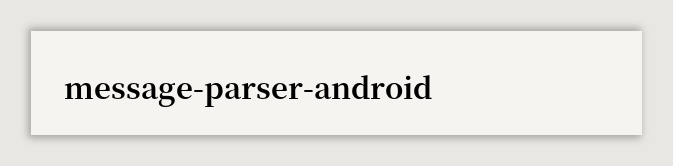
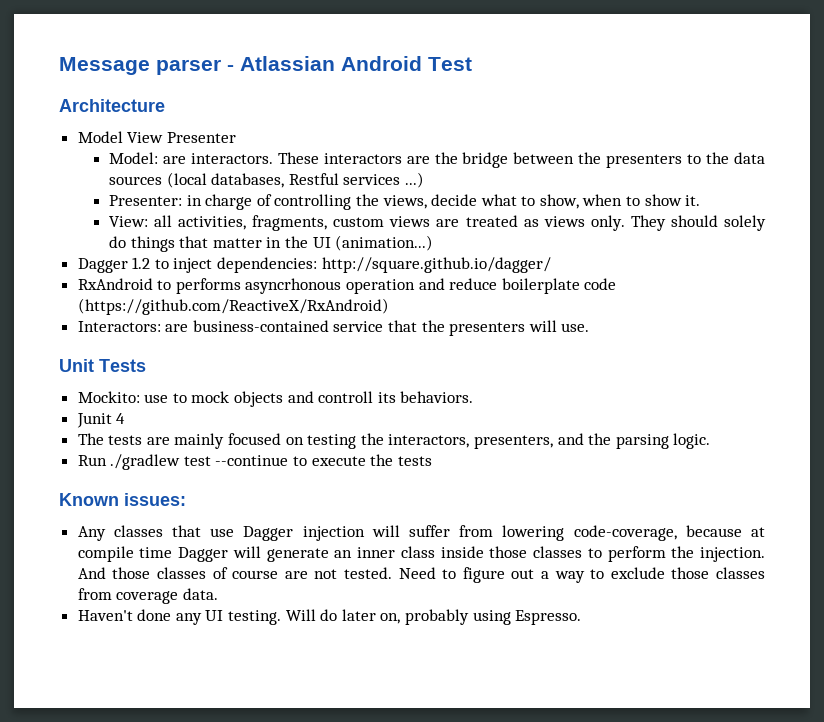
[64,75,432,107] message-parser-android -> [59,56,472,75] [59,99,165,112] [77,131,236,143] [108,152,765,168] [108,172,424,188] [108,194,701,210] [108,215,766,231] [108,235,434,252] [77,257,551,273] [77,278,617,294] [77,298,389,315] [77,320,590,336] [59,359,146,372] [77,391,474,407] [76,413,126,428] [77,433,711,449] [77,454,432,470] [59,493,186,506] [77,525,765,541] [77,546,765,562] [77,567,766,583] [77,588,218,604] [77,609,582,625] Message parser - Atlassian Android Test // Architecture // Model View Presenter // Model: are interactors. These interactors are the bridge between the presenters to the data sources (local databases, Restful services ...) // Presenter: in charge of controlling the views, decide what to show, when to show it. // View: all activities, fragments, custom views are treated as views only. They should solely do things that matter in the UI (animation...) // Dagger 1.2 to inject dependencies: http://square.github.io/dagger/ // RxAndroid to performs asyncrhonous operation and reduce boilerplate code (https://github.com/ReactiveX/RxAndroid) // Interactors: are business-contained service that the presenters will use. // Unit Tests // Mockito: use to mock objects and controll its behaviors. // Junit 4 // The tests are mainly focused on testing the interactors, presenters, and the parsing logic. // Run ./gradlew test --continue to execute the tests // Known issues: // Any classes that use Dagger injection will suffer from lowering code-coverage, because at compile time Dagger will generate an inner class inside those classes to perform the injection. And those classes of course are not tested. Need to figure out a way to exclude those classes from coverage data. // Haven't done any UI testing. Will do later on, probably using Espresso.

